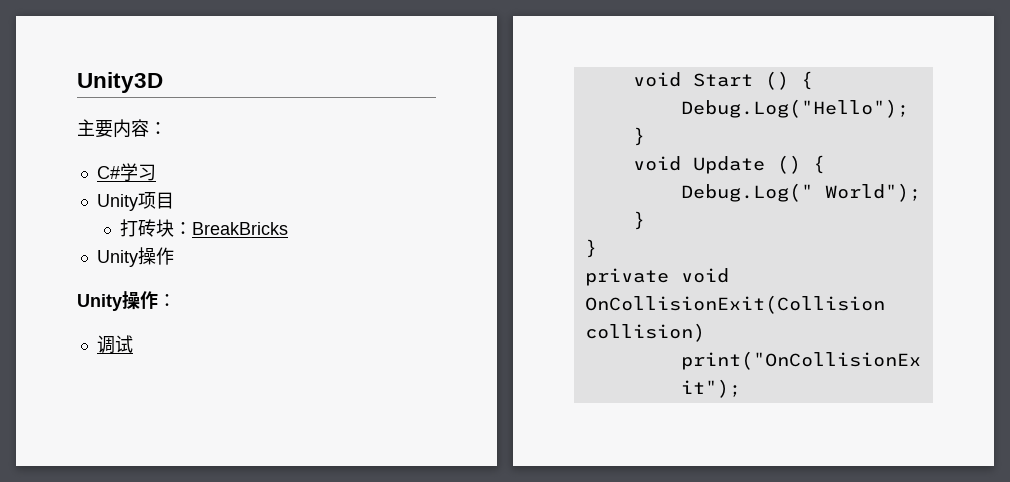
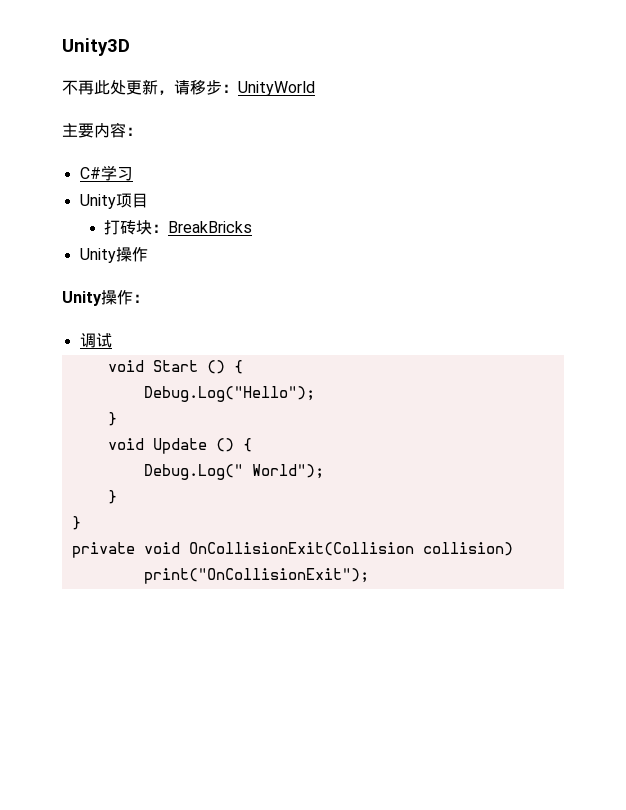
(163, 82) none -> [62,79,315,96] // 不再此处更新，请移步：UnityWorld

